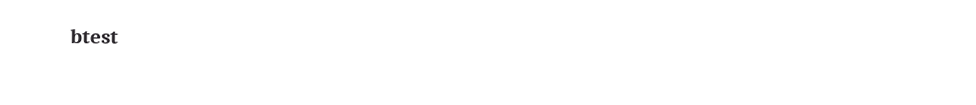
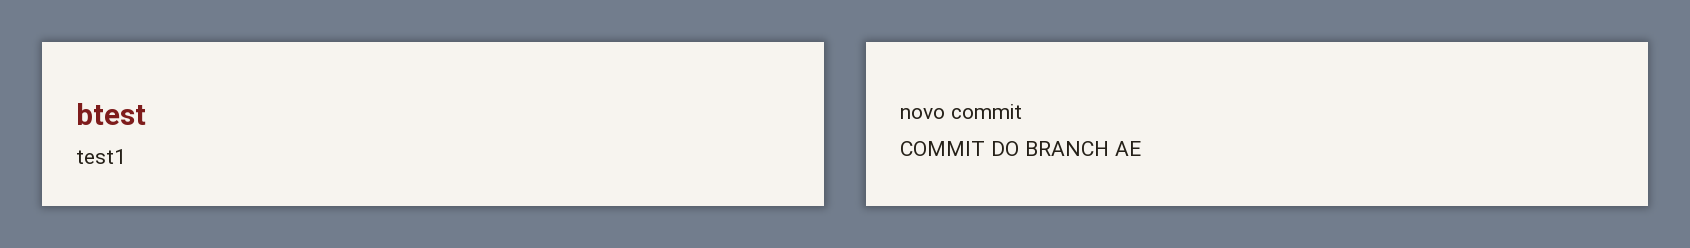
(119, 36) none -> [76,149,126,164] [900,104,1022,119] [900,141,1141,156] // test1 // novo commit // COMMIT DO BRANCH AE

